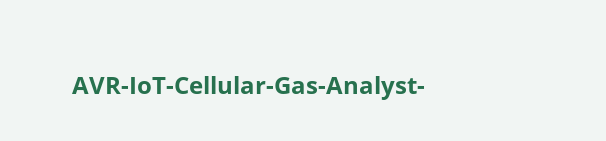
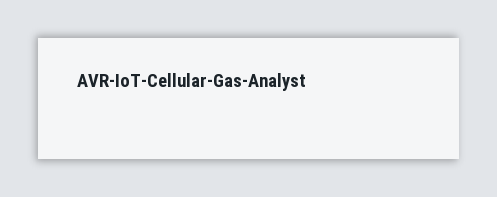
[72,76,425,100] AVR-IoT-Cellular-Gas-Analyst- -> [77,73,306,91] AVR-IoT-Cellular-Gas-Analyst

